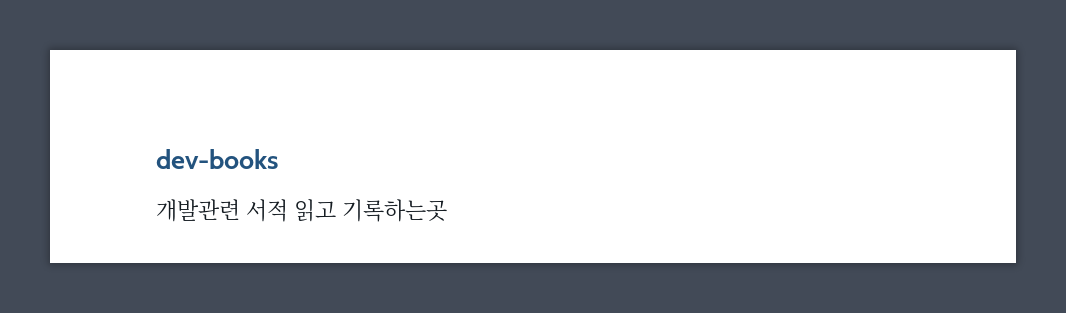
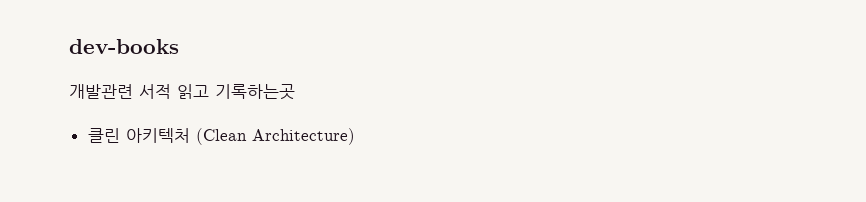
(447, 210) none -> [87,128,355,145] // 클린 아키텍처 (Clean Architecture)

